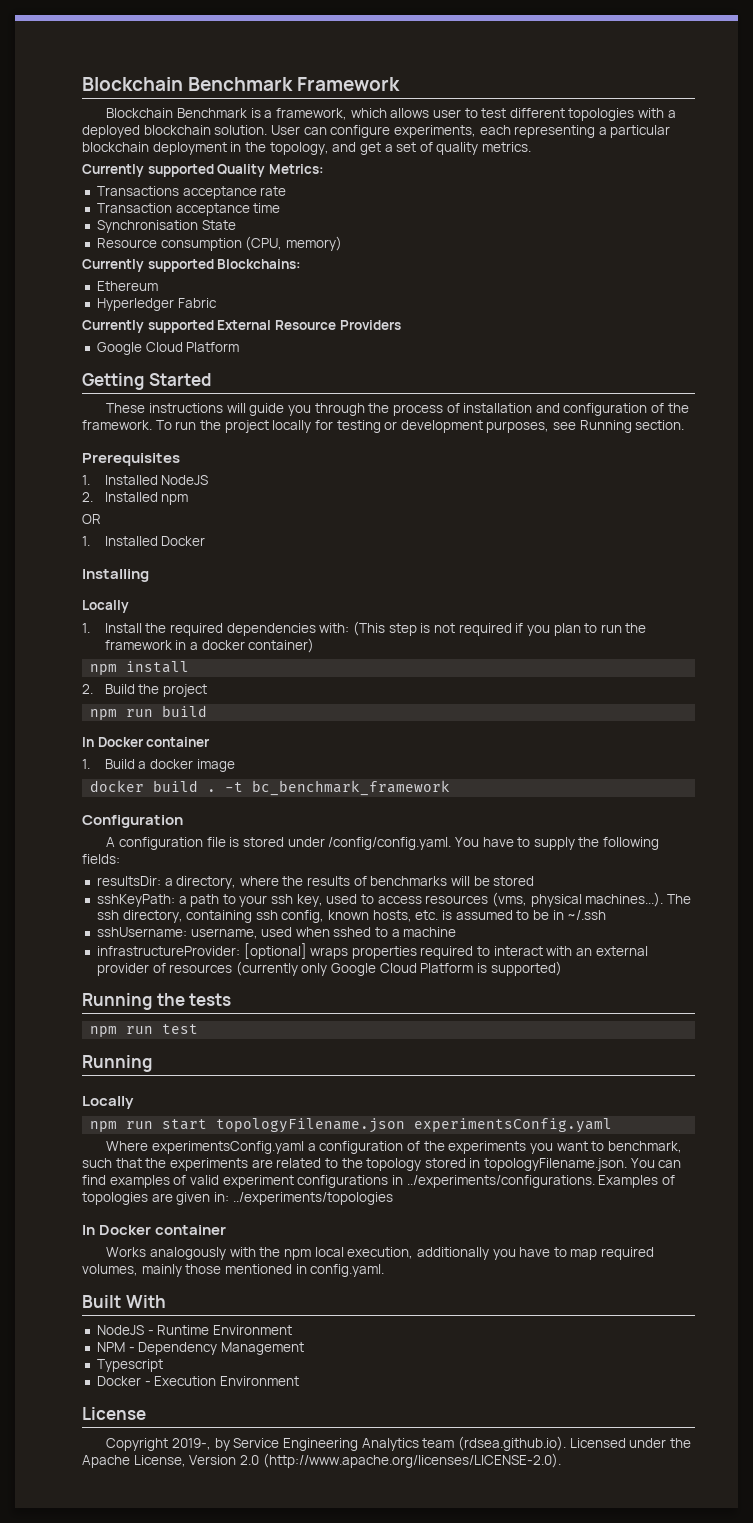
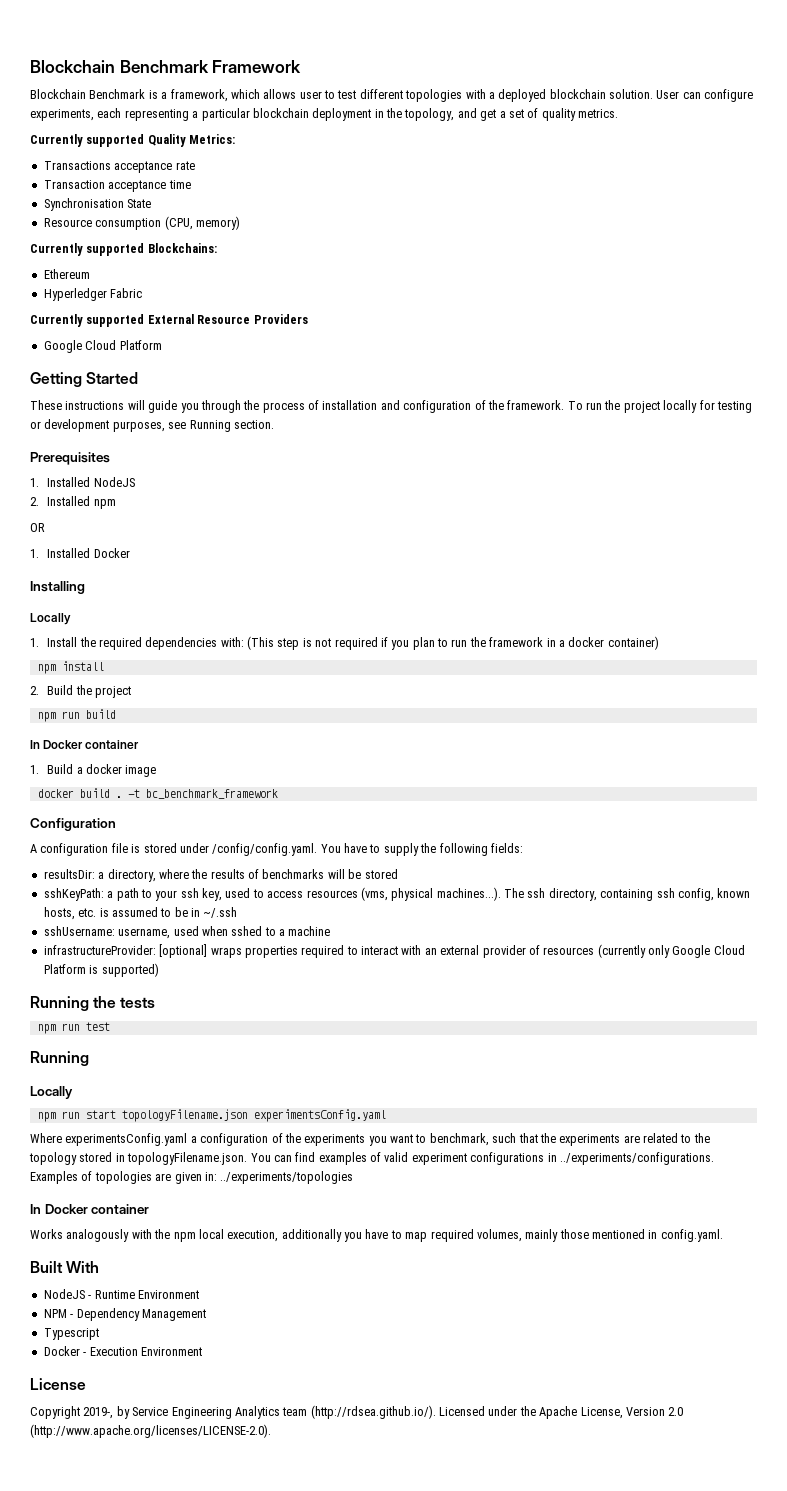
[457,1436,566,1451] (rdsea.github.io). -> [310,1405,436,1419] (http://rdsea.github.io/).

